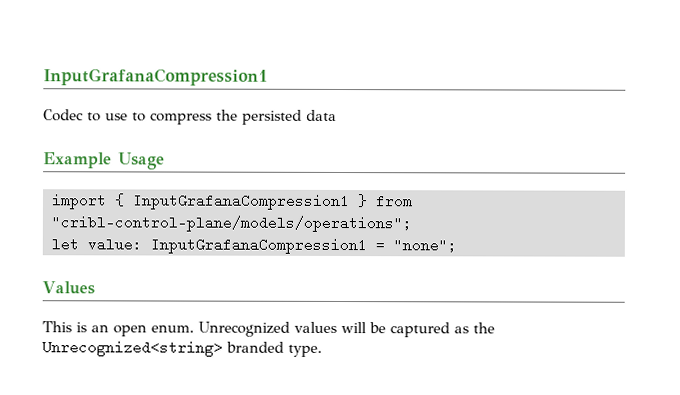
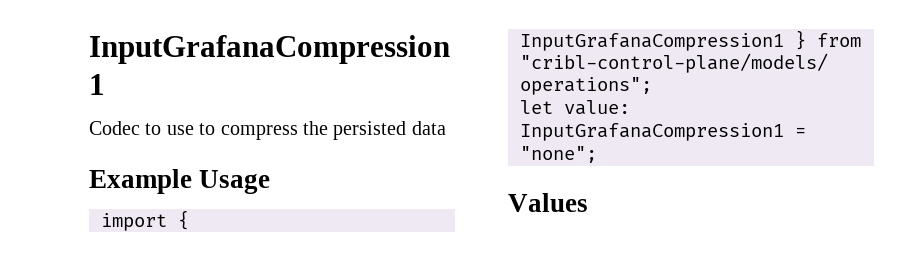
[42,321,495,338] [42,340,322,357] // This is an open enum. Unrecognized values will be captured as the Unrecognized<string> branded type. -> (588, 202) none

